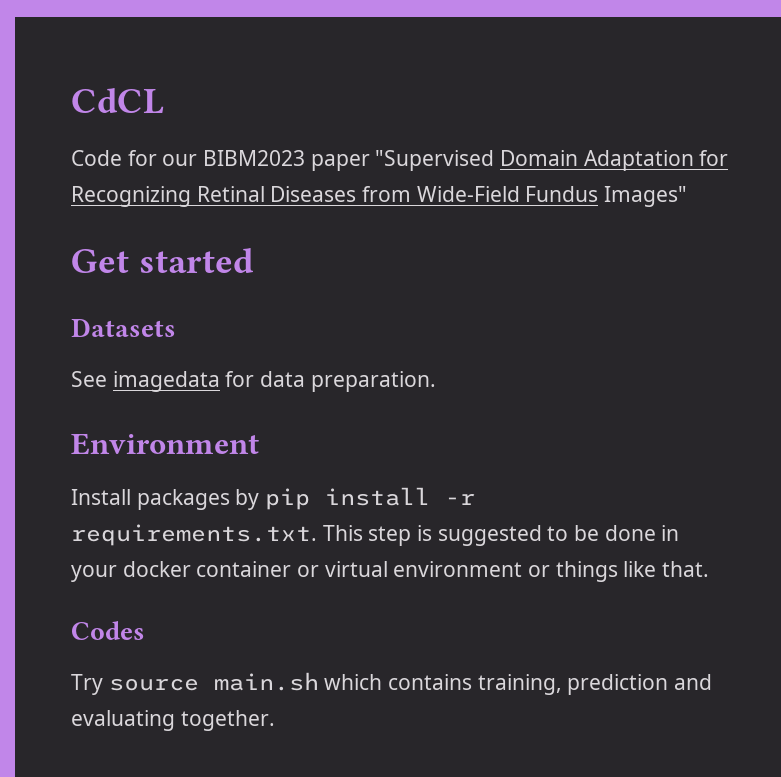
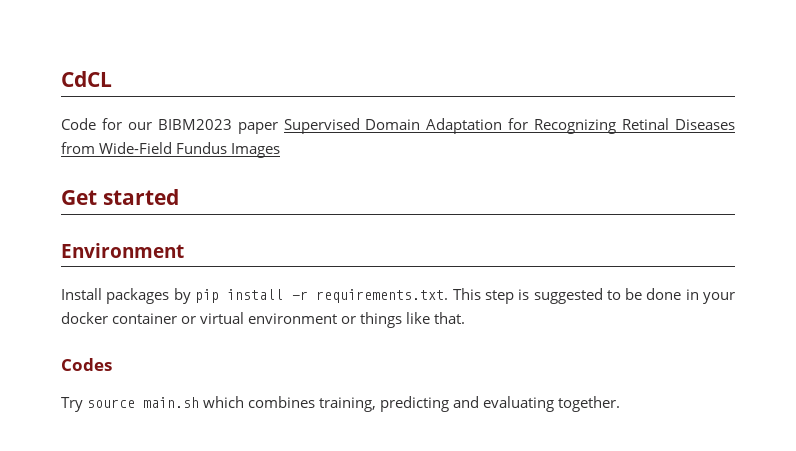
[375,150,495,171] "Supervised -> [283,118,360,134] Supervised
[604,186,688,207] Images" -> [231,143,281,158] Images
[71,318,176,337] [71,371,436,392] // Datasets // See imagedata for data preparation. -> (179, 197) none
[388,674,669,695] contains training, prediction -> [248,396,450,412] combines training, predicting

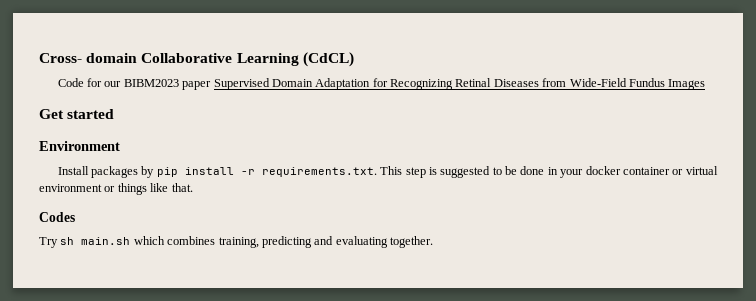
[61,71,112,87] CdCL -> [39,52,354,67] Cross- domain Collaborative Learning (CdCL)
[87,399,136,408] source -> [60,237,75,245] sh

